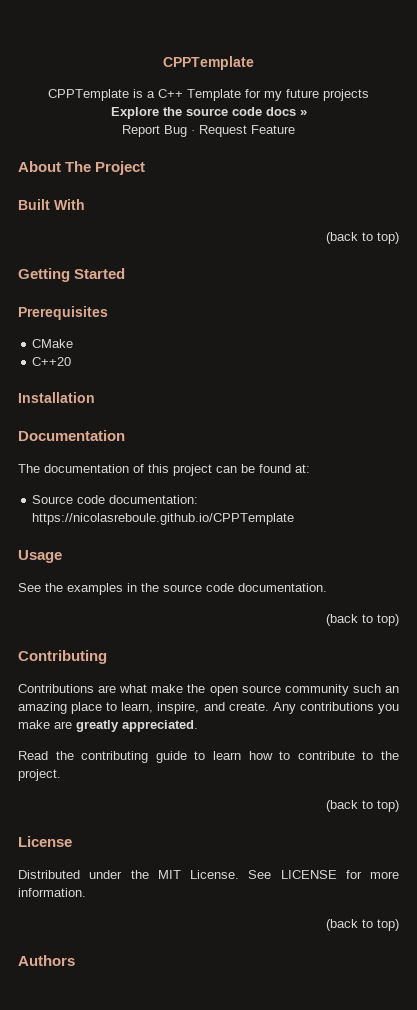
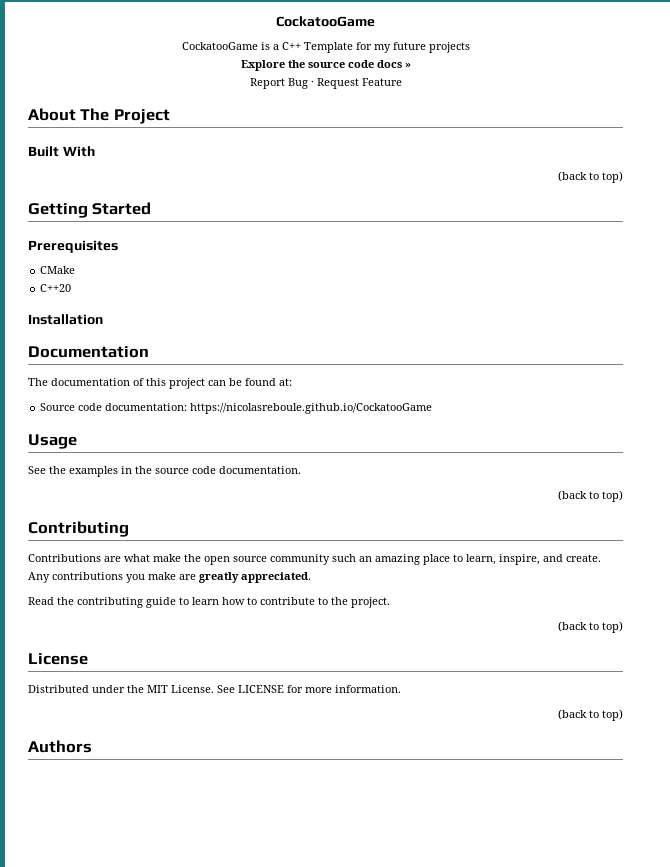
[163,56,254,70] [48,89,129,101] CPPTemplate // CPPTemplate -> [276,16,375,27] [181,42,258,50] CockatooGame // CockatooGame
[32,513,295,525] https://nicolasreboule.github.io/CPPTemplate -> [190,403,433,414] https://nicolasreboule.github.io/CockatooGame

